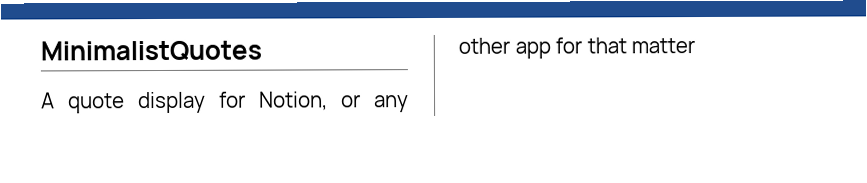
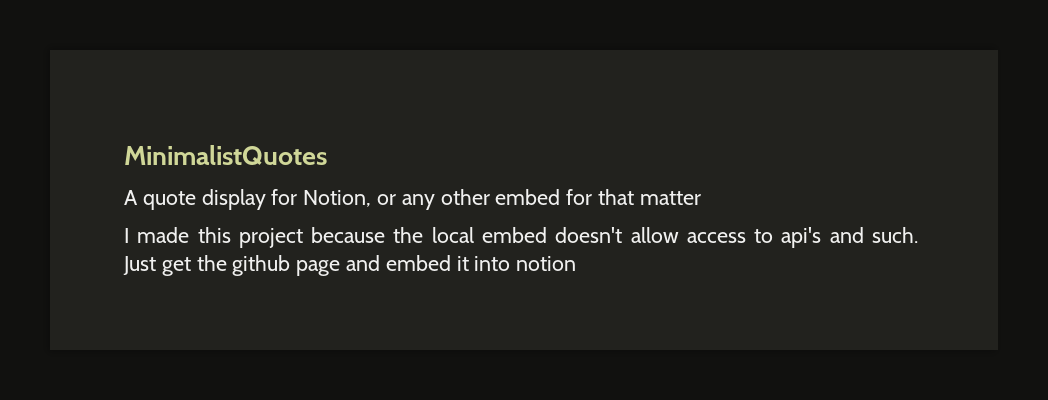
[514,41,551,59] app -> [495,189,561,205] embed
(696, 46) none -> [124,227,919,248] [123,255,577,276] // I made this project because the local embed doesn't allow access to api's and such. Just get the github page and embed it into notion

